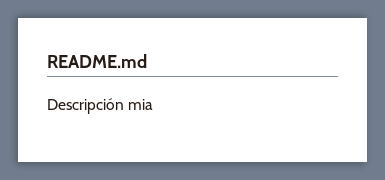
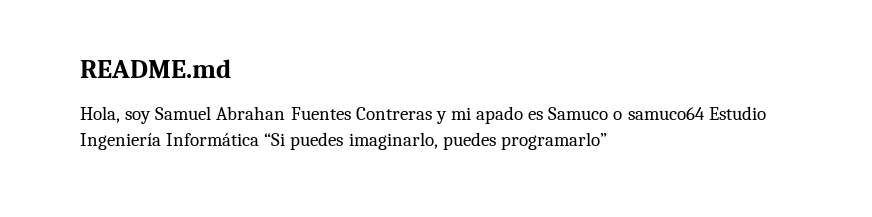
[47,98,154,114] Descripción mia -> [80,106,766,124] [80,132,607,150] Hola, soy Samuel Abrahan Fuentes Contreras y mi apado es Samuco o samuco64 Estudio Ingeniería Informática “Si puedes imaginarlo, puedes programarlo”

